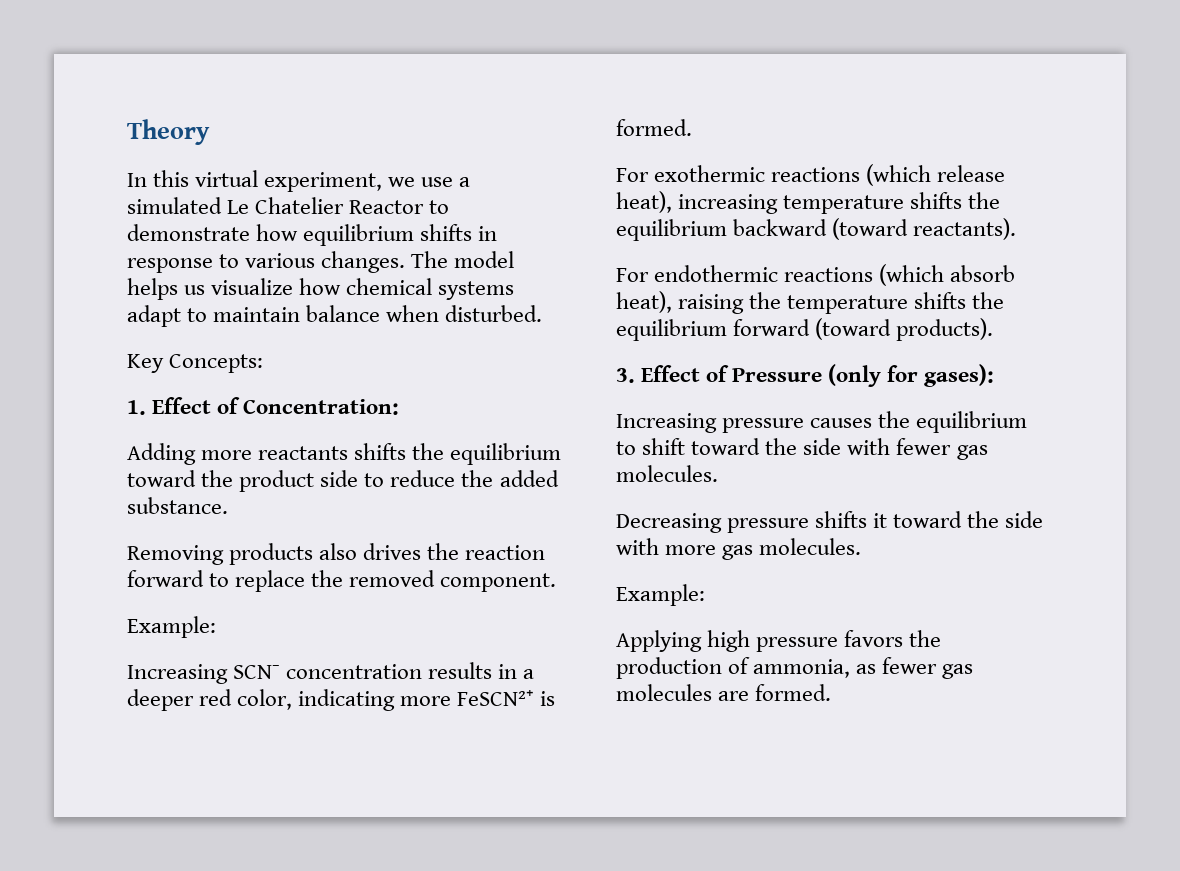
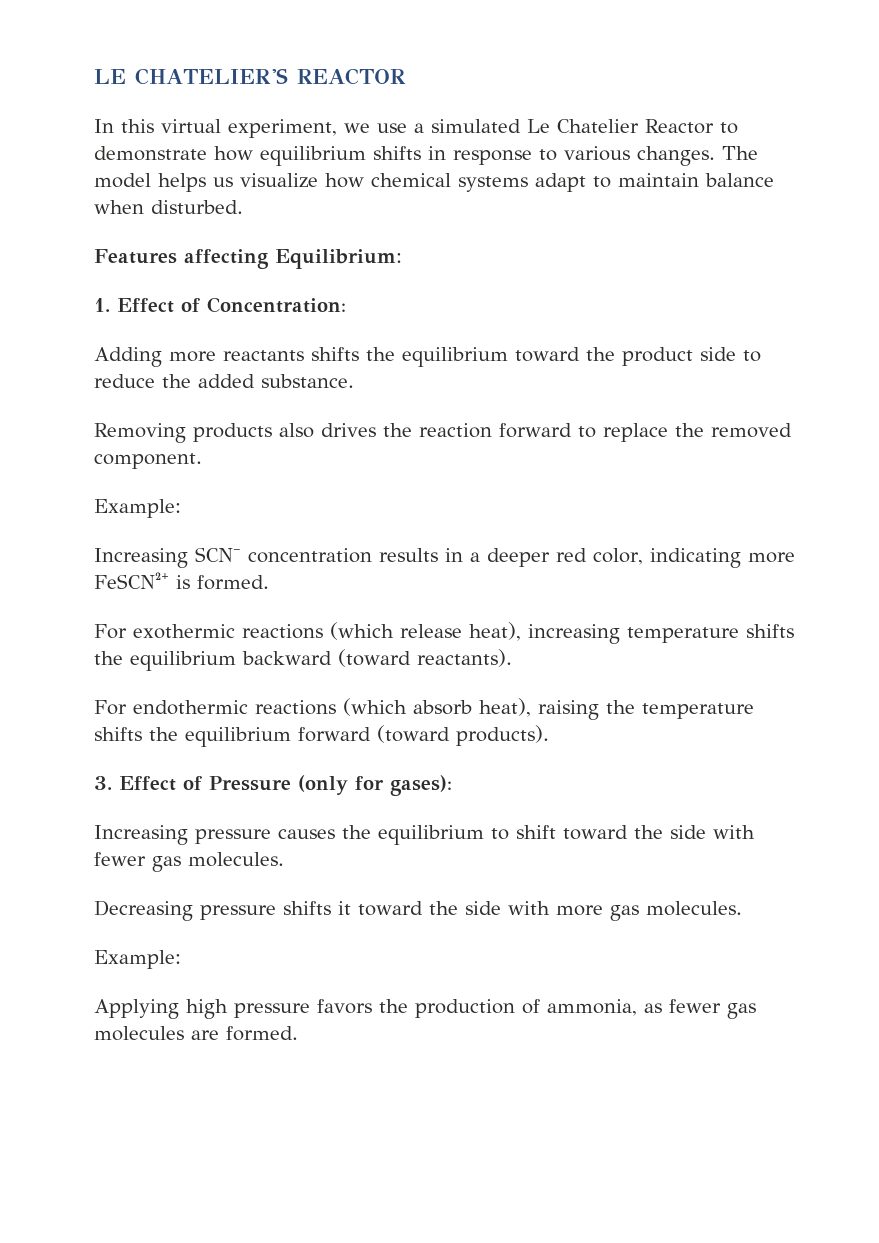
[127,119,210,145] Theory -> [94,68,406,85] LE CHATELIER'S REACTOR
[127,354,264,373] Key Concepts: -> [94,249,402,269] Features affecting Equilibrium:

